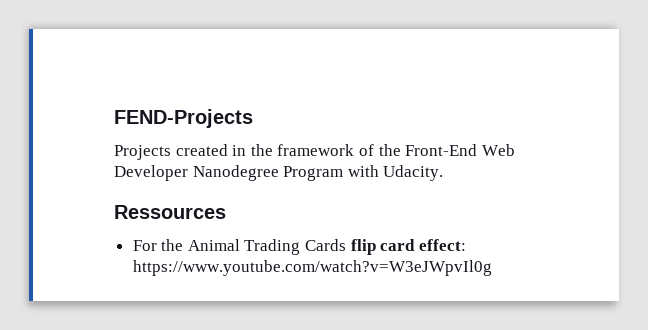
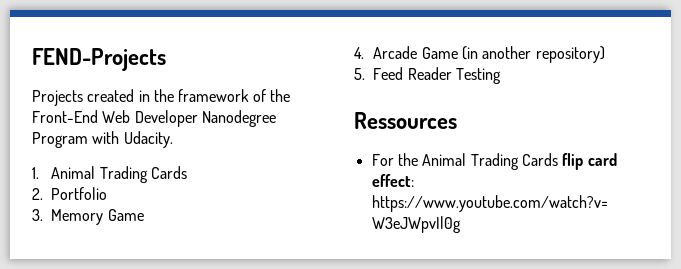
(444, 173) none -> [32,166,188,183] [32,187,108,200] [32,209,144,225] [354,46,605,63] [354,67,502,84] // 1. Animal Trading Cards // 2. Portfolio // 3. Memory Game // 4. Arcade Game (in another repository) // 5. Feed Reader Testing

